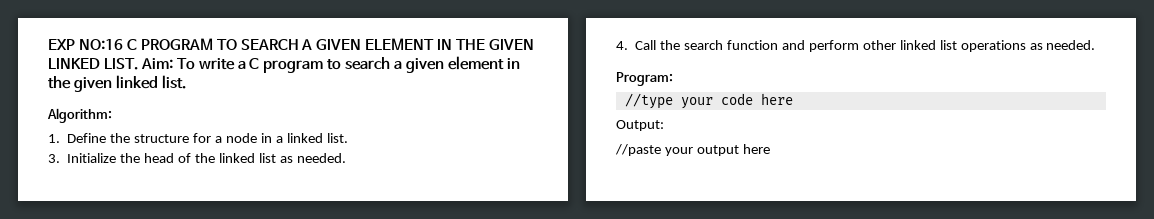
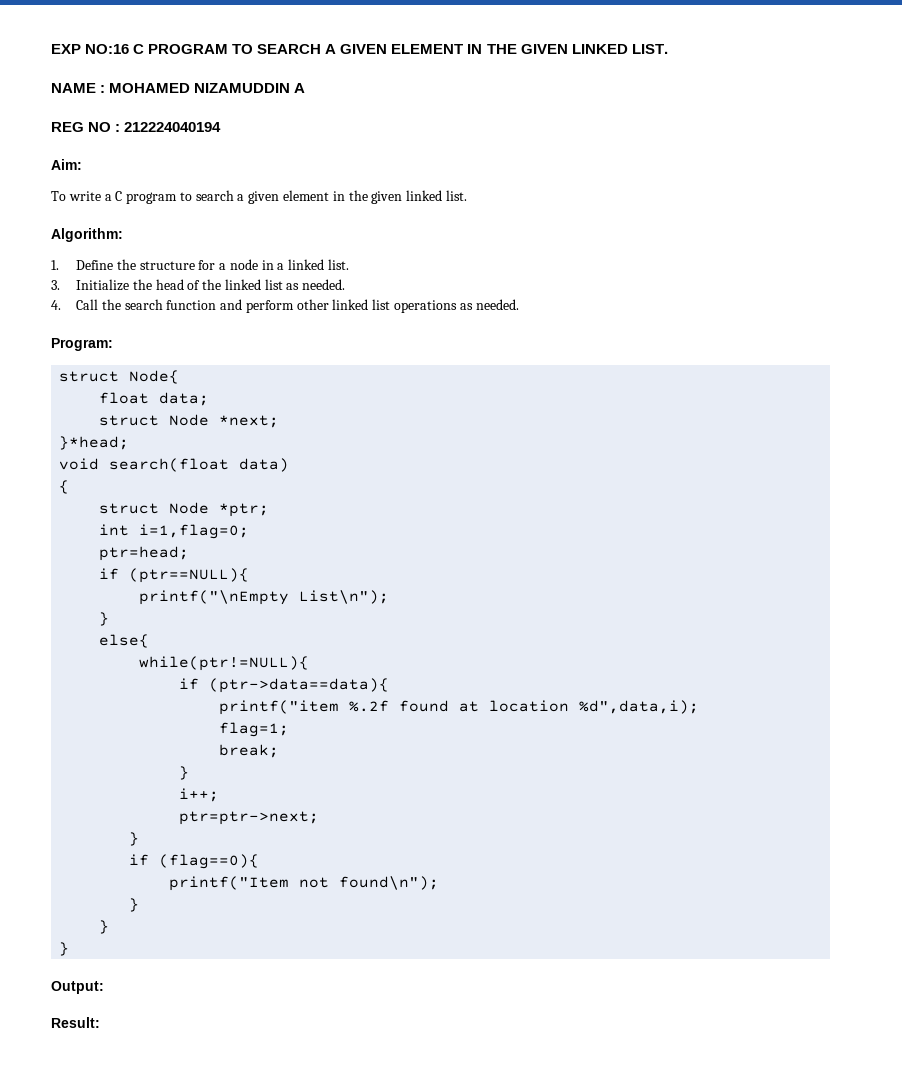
(138, 64) none -> [51,83,306,93] [51,122,222,132] // NAME : MOHAMED NIZAMUDDIN A // REG NO : 212224040194 //
(173, 63) none -> (82, 164) //
[624,93,793,109] [616,120,664,131] [615,144,770,156] //type your code here // Output: // //paste your output here -> [59,370,180,384] [99,392,210,406] [99,414,280,428] [59,436,130,450] [59,458,290,472] [59,480,70,494] [99,502,270,517] [99,524,250,539] [99,546,190,561] [99,568,250,583] [139,590,390,605] [99,612,110,626] [99,634,150,648] [139,656,310,671] [179,678,390,693] [219,700,700,715] [219,722,290,737] [219,744,280,758] [179,766,190,780] [179,788,220,802] [179,811,320,825] [129,832,140,846] [129,854,260,869] [169,876,440,891] [129,898,140,912] [99,920,110,934] [59,942,70,956] [51,981,104,994] [51,1017,100,1028] struct Node{ // float data; // struct Node *next; // }*head; // void search(float data) // { // struct Node *ptr; // int i=1,flag=0; // ptr=head; // if (ptr==NULL){ // printf("\nEmpty List\n"); // } // else{ // while(ptr!=NULL){ // if (ptr->data==data){ // printf("item %.2f found at location %d",data,i); // flag=1; // break; // } // i++; // ptr=ptr->next; // } // if (flag==0){ // printf("Item not found\n"); // } // } // } // Output: // Result:

